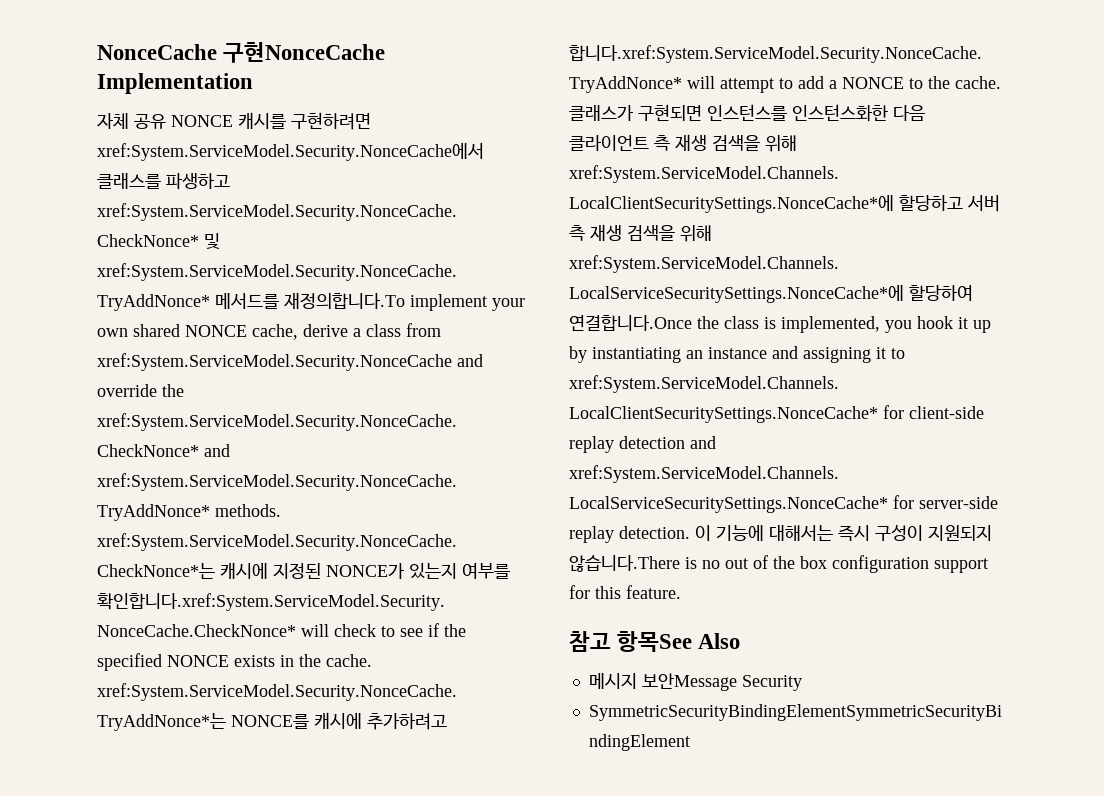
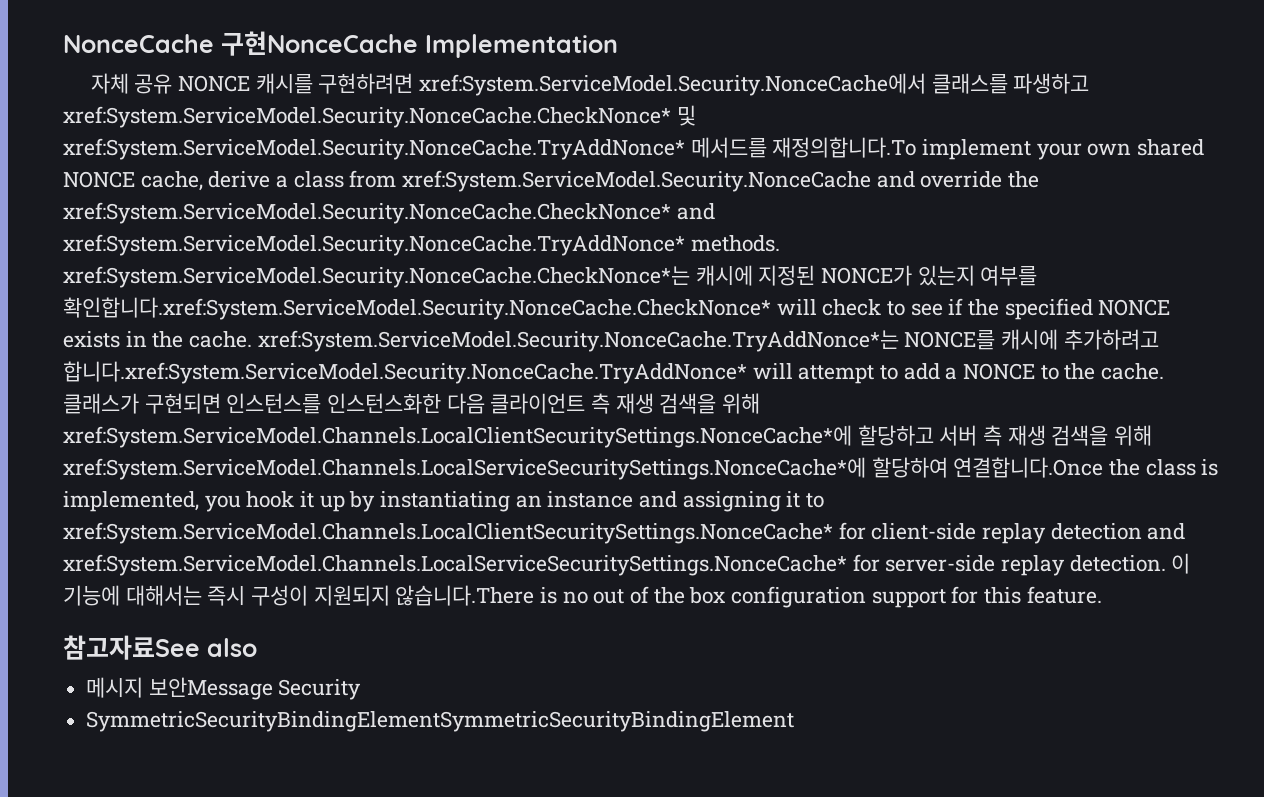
[569,631,741,652] 참고 항목See Also -> [63,635,257,660] 참고자료See also

